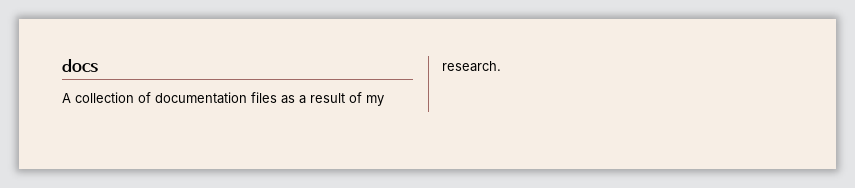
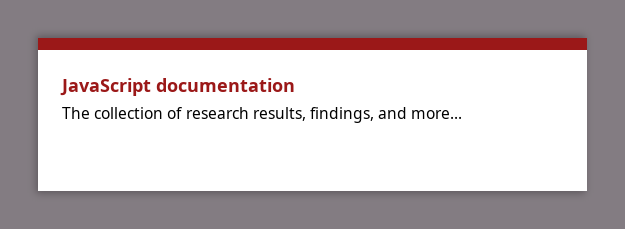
[62,59,98,73] [62,92,384,106] [442,61,501,72] docs // A collection of documentation files as a result of my research. -> [60,78,295,96] [62,107,463,123] JavaScript documentation // The collection of research results, findings, and more...

